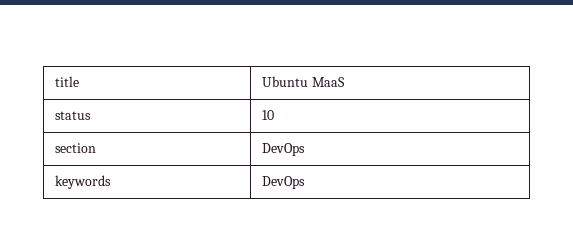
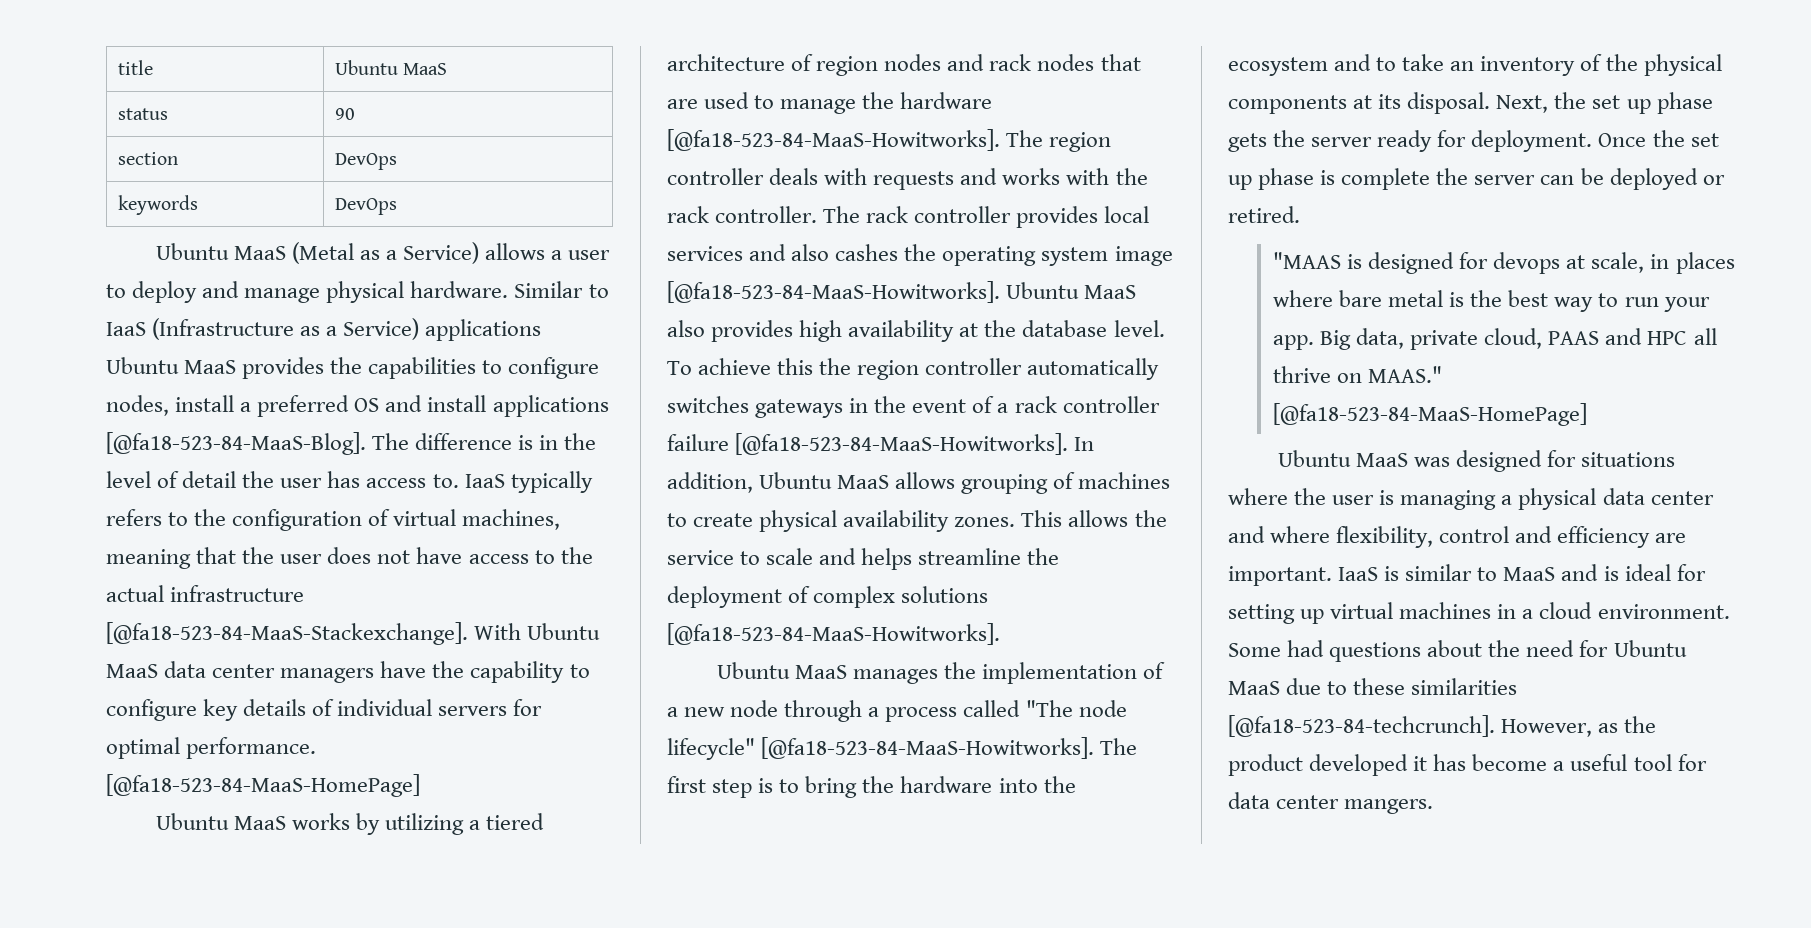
[262,110,275,120] 10 -> [334,108,355,120] 90
(306, 182) none -> [155,242,611,264] [106,281,609,303] [106,318,542,341] [106,357,600,379] [106,395,609,417] [106,432,597,455] [106,471,593,493] [106,509,561,531] [106,547,593,569] [106,585,305,602] [106,622,601,645] [106,661,590,683] [106,699,543,721] [106,737,317,759] [106,774,420,797] [155,813,545,835] [667,54,1141,76] [667,92,993,114] [667,129,1112,152] [667,168,1148,190] [667,206,1150,228] [667,244,1173,266] [667,281,1137,303] [667,320,1165,342] [667,358,1160,380] [667,396,1160,418] [667,433,1095,455] [667,472,1171,494] [667,510,1167,532] [667,548,1060,570] [667,586,989,608] [667,623,1000,645] [716,662,1166,684] [667,700,1127,722] [667,737,1138,760] [667,776,1076,798] [1228,54,1722,76] [1228,92,1713,114] [1228,130,1719,152] [1228,168,1725,190] [1228,206,1300,223] [1272,252,1735,274] [1272,290,1710,312] [1272,328,1717,350] [1272,366,1443,383] [1272,403,1587,426] [1277,450,1676,472] [1228,488,1714,510] [1228,526,1687,548] [1228,564,1706,586] [1228,602,1730,624] [1228,640,1687,662] [1228,678,1518,695] [1228,715,1657,737] [1228,754,1707,776] [1228,792,1434,814] // Ubuntu MaaS (Metal as a Service) allows a user to deploy and manage physical hardware. Similar to IaaS (Infrastructure as a Service) applications Ubuntu MaaS provides the capabilities to configure nodes, install a preferred OS and install applications [@fa18-523-84-MaaS-Blog]. The difference is in the level of detail the user has access to. IaaS typically refers to the configuration of virtual machines, meaning that the user does not have access to the actual infrastructure [@fa18-523-84-MaaS-Stackexchange]. With Ubuntu MaaS data center managers have the capability to configure key details of individual servers for optimal performance. [@fa18-523-84-MaaS-HomePage] // Ubuntu MaaS works by utilizing a tiered architecture of region nodes and rack nodes that are used to manage the hardware [@fa18-523-84-MaaS-Howitworks]. The region controller deals with requests and works with the rack controller. The rack controller provides local services and also cashes the operating system image [@fa18-523-84-MaaS-Howitworks]. Ubuntu MaaS also provides high availability at the database level. To achieve this the region controller automatically switches gateways in the event of a rack controller failure [@fa18-523-84-MaaS-Howitworks]. In addition, Ubuntu MaaS allows grouping of machines to create physical availability zones. This allows the service to scale and helps streamline the deployment of complex solutions [@fa18-523-84-MaaS-Howitworks]. // Ubuntu MaaS manages the implementation of a new node through a process called "The node lifecycle" [@fa18-523-84-MaaS-Howitworks]. The first step is to bring the hardware into the ecosystem and to take an inventory of the physical components at its disposal. Next, the set up phase gets the server ready for deployment. Once the set up phase is complete the server can be deployed or retired. // "MAAS is designed for devops at scale, in places where bare metal is the best way to run your app. Big data, private cloud, PAAS and HPC all thrive on MAAS." [@fa18-523-84-MaaS-HomePage] // Ubuntu MaaS was designed for situations where the user is managing a physical data center and where flexibility, control and efficiency are important. IaaS is similar to MaaS and is ideal for setting up virtual machines in a cloud environment. Some had questions about the need for Ubuntu MaaS due to these similarities [@fa18-523-84-techcrunch]. However, as the product developed it has become a useful tool for data center mangers.

